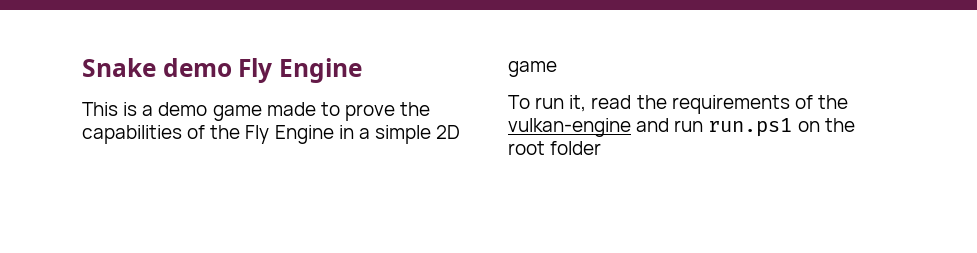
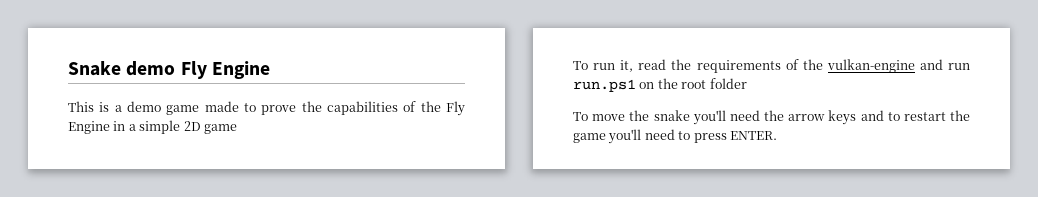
(602, 148) none -> [573,110,970,125] [573,129,777,144] // To move the snake you'll need the arrow keys and to restart the game you'll need to press ENTER.

